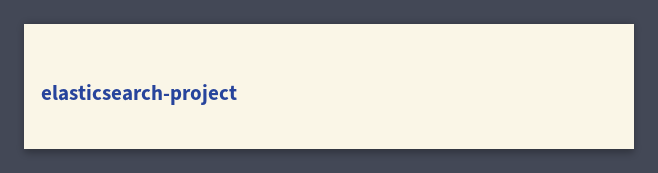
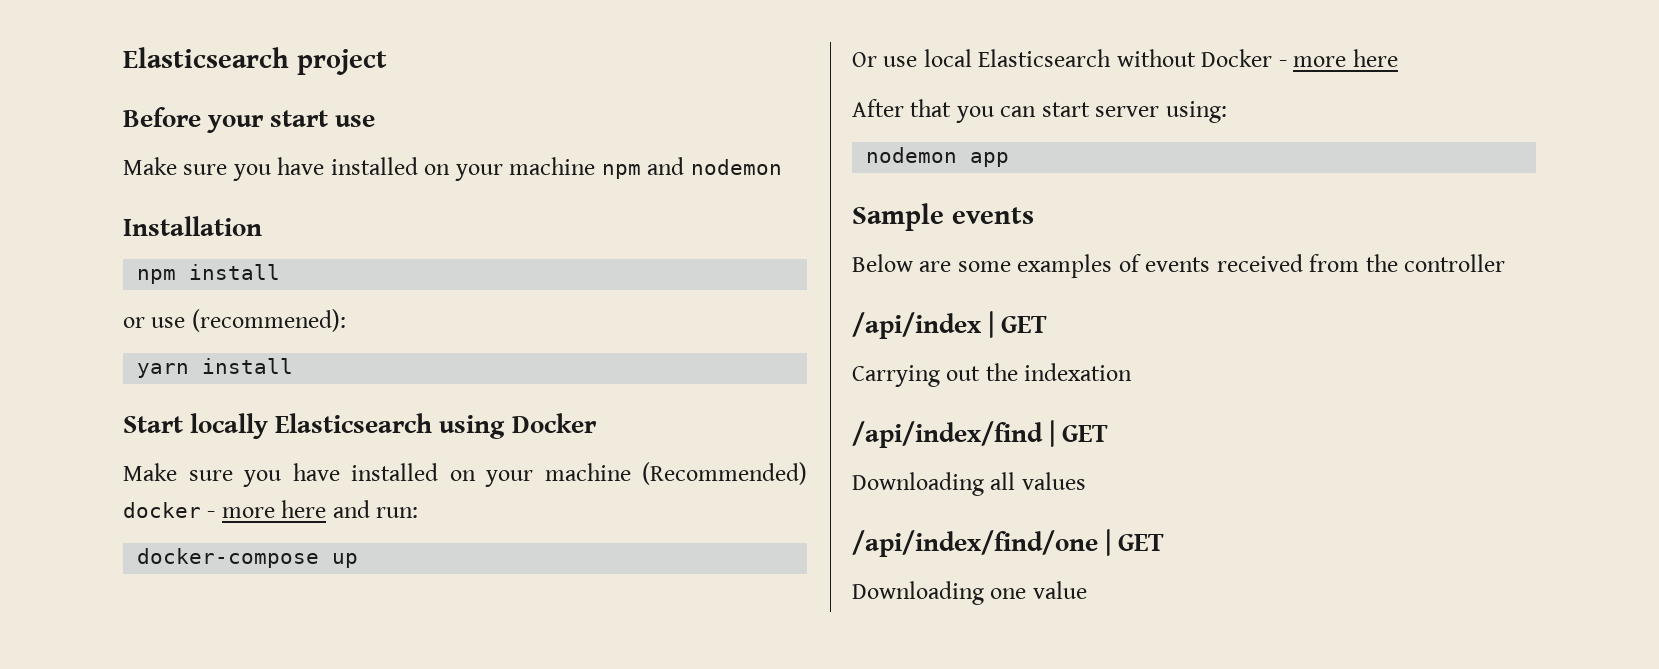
[41,84,237,105] elasticsearch-project -> [123,47,387,75] [123,107,376,133] [123,157,782,181] [123,216,262,236] [137,264,281,284] [123,309,346,332] [137,358,294,378] [123,413,597,439] [123,462,807,487] [123,500,419,518] [137,548,359,568] [852,49,1398,67] [852,99,1227,123] [866,147,1010,167] [852,203,1034,231] [852,254,1506,278] [852,311,1048,339] [852,363,1133,387] [852,420,1109,448] [852,472,1086,496] [852,529,1165,557] [852,581,1087,605] Elasticsearch project // Before your start use // Make sure you have installed on your machine npm and nodemon // Installation // npm install // or use (recommened): // yarn install // Start locally Elasticsearch using Docker // Make sure you have installed on your machine (Recommended) docker - more here and run: // docker-compose up // Or use local Elasticsearch without Docker - more here // After that you can start server using: // nodemon app // Sample events // Below are some examples of events received from the controller // /api/index | GET // Carrying out the indexation // /api/index/find | GET // Downloading all values // /api/index/find/one | GET // Downloading one value

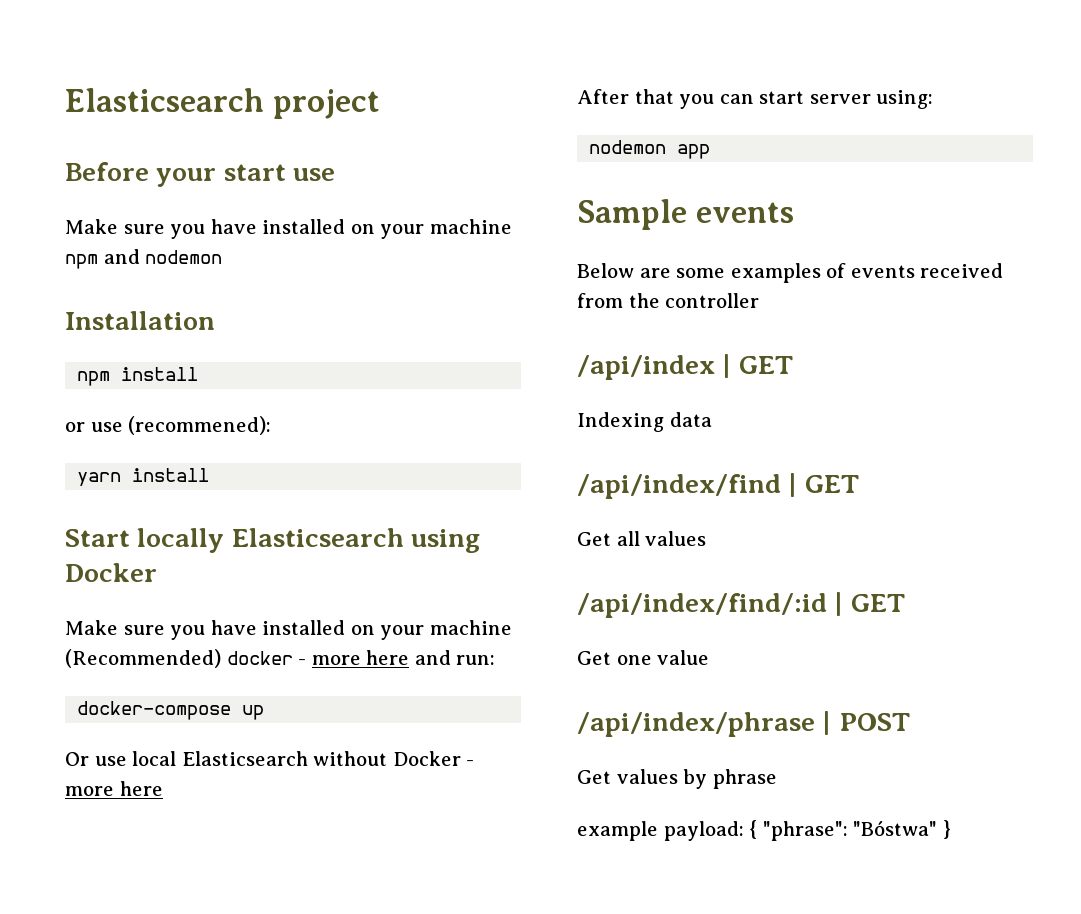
[852,363,1133,387] Carrying out the indexation -> [577,412,712,432] Indexing data
[852,472,984,496] Downloading -> [577,532,611,546] Get
[852,529,1165,557] [852,581,984,605] /api/index/find/one | GET // Downloading -> [577,592,905,618] [577,651,611,665] /api/index/find/:id | GET // Get
(1087, 590) none -> [577,711,910,737] [577,769,777,789] [577,820,951,841] // /api/index/phrase | POST // Get values by phrase // example payload: { "phrase": "Bóstwa" }

